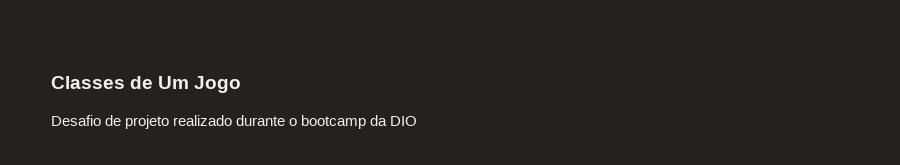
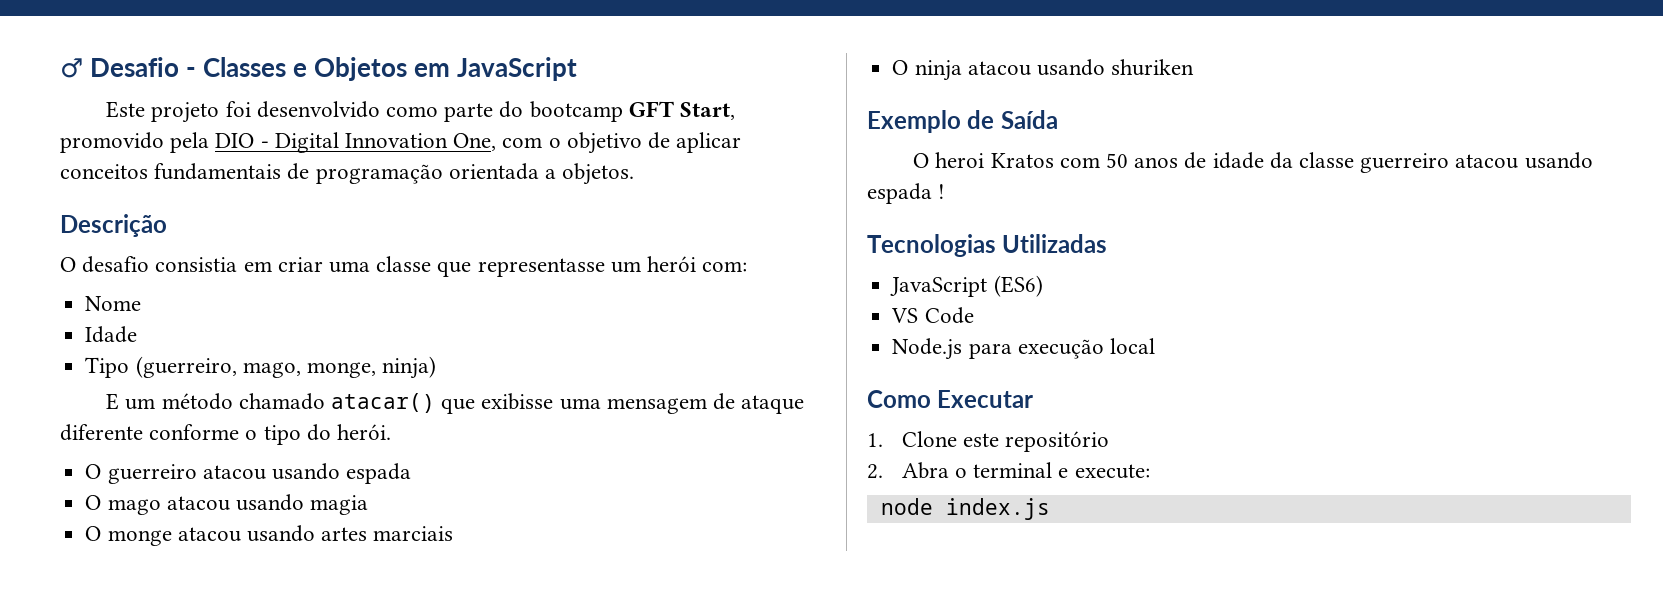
[51,76,242,93] [51,115,418,129] Classes de Um Jogo // Desafio de projeto realizado durante o bootcamp da DIO -> [60,57,578,81] [106,101,735,123] [60,132,742,154] [60,163,635,185] [60,214,167,237] [60,256,748,277] [85,296,142,311] [85,326,138,343] [85,356,437,379] [106,393,805,414] [60,424,392,445] [85,463,412,484] [85,494,369,515] [85,525,454,546] [892,59,1195,81] [867,110,1058,133] [913,152,1593,173] [867,183,946,204] [867,234,1108,257] [890,275,1043,297] [891,307,974,324] [892,338,1155,360] [867,390,1034,408] [867,431,1110,452] [867,462,1150,479] [880,498,1050,520] ♂ Desafio - Classes e Objetos em JavaScript // Este projeto foi desenvolvido como parte do bootcamp GFT Start, promovido pela DIO - Digital Innovation One, com o objetivo de aplicar conceitos fundamentais de programação orientada a objetos. // Descrição // O desafio consistia em criar uma classe que representasse um herói com: // Nome // Idade // Tipo (guerreiro, mago, monge, ninja) // E um método chamado atacar() que exibisse uma mensagem de ataque diferente conforme o tipo do herói. // O guerreiro atacou usando espada // O mago atacou usando magia // O monge atacou usando artes marciais // O ninja atacou usando shuriken // Exemplo de Saída // O heroi Kratos com 50 anos de idade da classe guerreiro atacou usando espada ! // Tecnologias Utilizadas // JavaScript (ES6) // VS Code // Node.js para execução local // Como Executar // 1. Clone este repositório // 2. Abra o terminal e execute: // node index.js

